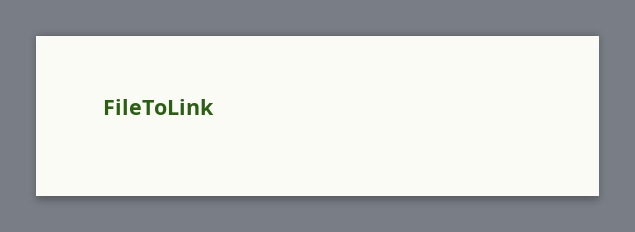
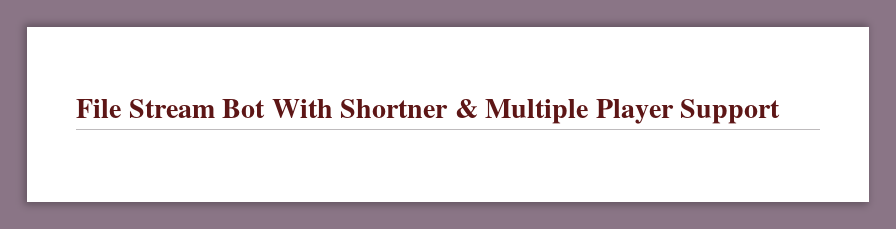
[103,99,214,115] FileToLink -> [76,99,781,124] File Stream Bot With Shortner & Multiple Player Support

